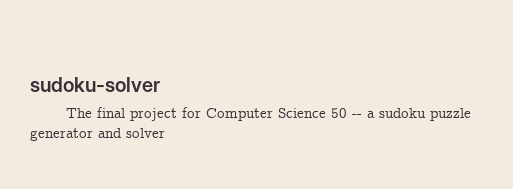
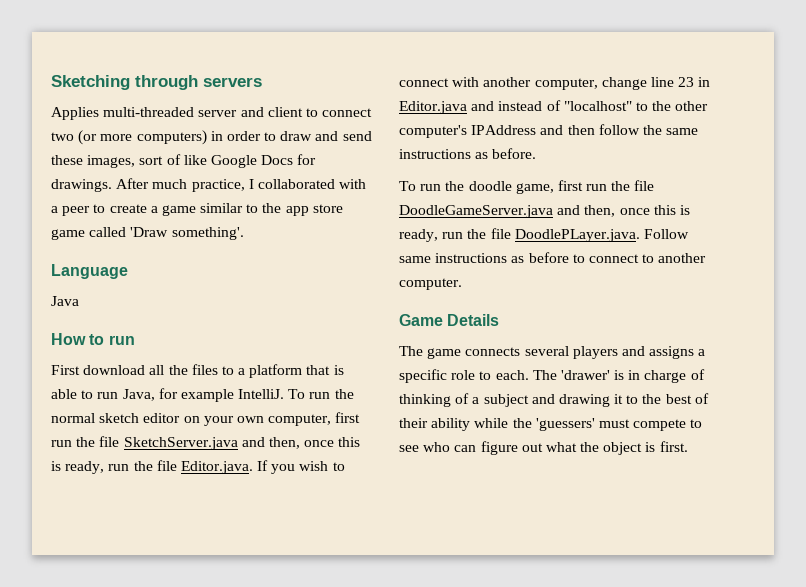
[30,77,160,92] [66,107,472,121] [30,128,165,141] sudoku-solver // The final project for Computer Science 50 -- a sudoku puzzle generator and solver -> [51,75,262,90] [51,107,373,120] [51,130,372,145] [51,154,317,168] [51,178,367,192] [51,203,343,216] [51,227,244,240] [51,264,128,279] [51,296,79,306] [51,333,135,345] [51,364,344,378] [51,388,354,402] [51,412,361,426] [51,436,361,450] [51,460,345,474] [399,77,711,90] [399,100,709,114] [399,124,699,138] [399,148,537,159] [399,180,655,194] [399,205,690,218] [399,228,689,242] [399,252,707,263] [399,278,462,290] [399,314,500,326] [399,346,706,359] [399,369,705,383] [399,393,709,407] [399,418,703,431] [399,441,688,455] Sketching through servers // Applies multi-threaded server and client to connect two (or more computers) in order to draw and send these images, sort of like Google Docs for drawings. After much practice, I collaborated with a peer to create a game similar to the app store game called 'Draw something'. // Language // Java // How to run // First download all the files to a platform that is able to run Java, for example IntelliJ. To run the normal sketch editor on your own computer, first run the file SketchServer.java and then, once this is ready, run the file Editor.java. If you wish to connect with another computer, change line 23 in Editor.java and instead of "localhost" to the other computer's IPAddress and then follow the same instructions as before. // To run the doodle game, first run the file DoodleGameServer.java and then, once this is ready, run the file DoodlePLayer.java. Follow same instructions as before to connect to another computer. // Game Details // The game connects several players and assigns a specific role to each. The 'drawer' is in charge of thinking of a subject and drawing it to the best of their ability while the 'guessers' must compete to see who can figure out what the object is first.

